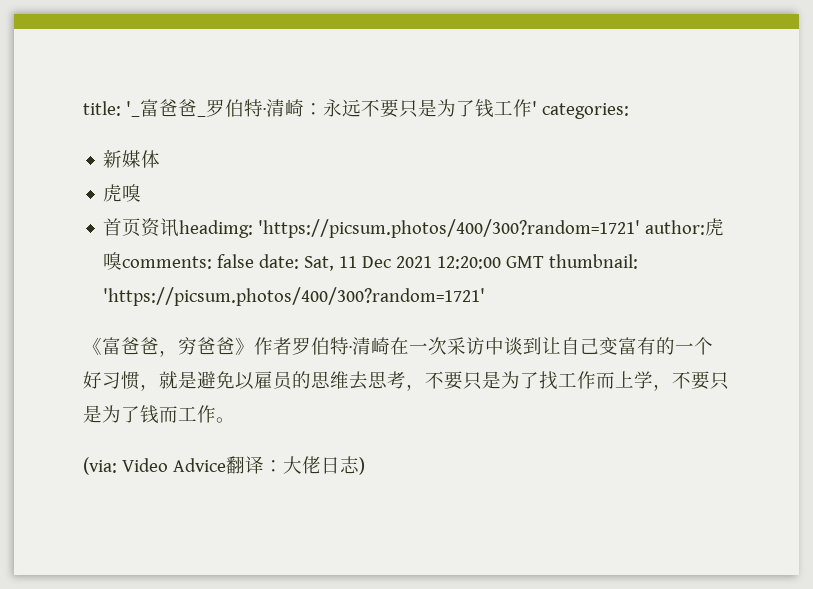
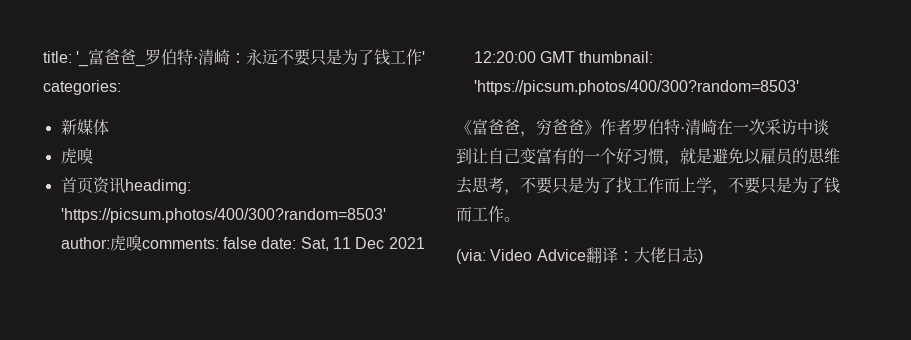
[258,219,641,238] 'https://picsum.photos/400/300?random=1721' -> [60,208,386,223] 'https://picsum.photos/400/300?random=8503'
[103,287,486,306] 'https://picsum.photos/400/300?random=1721' -> [473,80,799,95] 'https://picsum.photos/400/300?random=8503'

